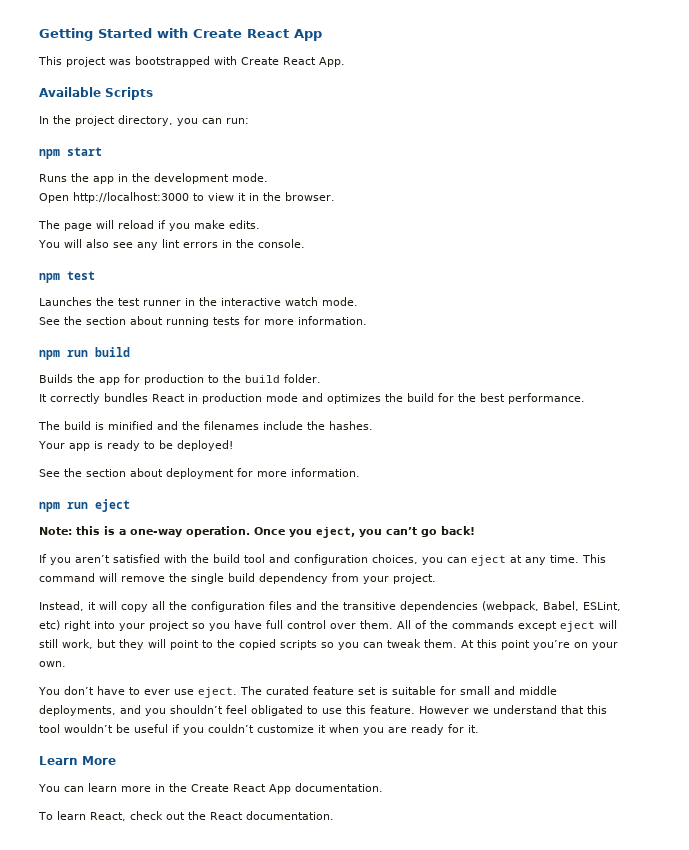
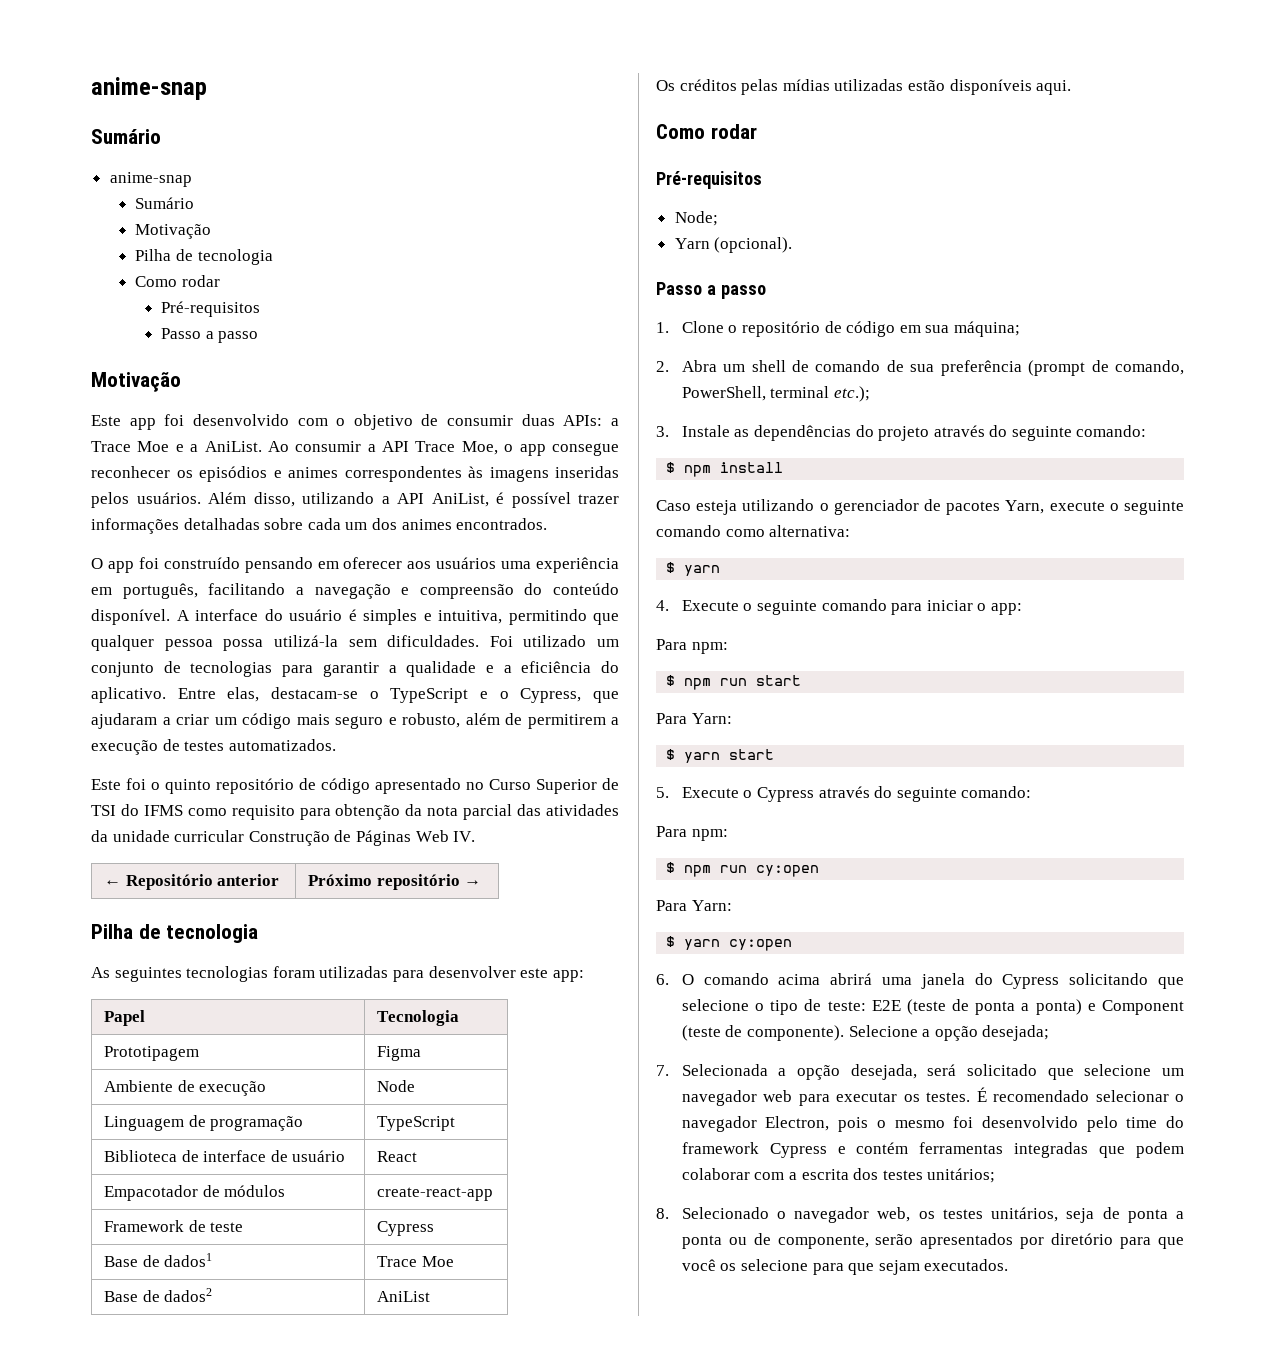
[39,28,322,41] [38,56,345,67] [39,87,153,100] [39,115,249,126] [39,147,102,159] [39,173,268,184] [39,192,335,203] [38,220,260,231] [38,239,305,250] [39,271,95,283] [39,297,358,306] [39,316,367,327] [39,347,130,360] [39,374,321,385] [39,393,585,404] [38,421,373,430] [38,440,233,451] [39,468,360,479] [39,499,130,512] [39,526,475,538] [39,554,606,566] [39,573,436,584] [39,601,621,612] [39,620,617,632] [39,639,618,650] [39,661,66,667] [38,686,557,698] [39,705,607,716] [39,724,479,735] [39,756,116,765] [38,783,383,794] [38,811,334,821] Getting Started with Create React App // This project was bootstrapped with Create React App. // Available Scripts // In the project directory, you can run: // npm start // Runs the app in the development mode. // Open http://localhost:3000 to view it in the browser. // The page will reload if you make edits. // You will also see any lint errors in the console. // npm test // Launches the test runner in the interactive watch mode. // See the section about running tests for more information. // npm run build // Builds the app for production to the build folder. // It correctly bundles React in production mode and optimizes the build for the best performance. // The build is minified and the filenames include the hashes. // Your app is ready to be deployed! // See the section about deployment for more information. // npm run eject // Note: this is a one-way operation. Once you eject, you can’t go back! // If you aren’t satisfied with the build tool and configuration choices, you can eject at any time. This command will remove the single build dependency from your project. // Instead, it will copy all the configuration files and the transitive dependencies (webpack, Babel, ESLint, etc) right into your project so you have full control over them. All of the commands except eject will still work, but they will point to the copied scripts so you can tweak them. At this point you’re on your own. // You don’t have to ever use eject. The curated feature set is suitable for small and middle deployments, and you shouldn’t feel obligated to use this feature. However we understand that this tool wouldn’t be useful if you couldn’t customize it when you are ready for it. // Learn More // You can learn more in the Create React App documentation. // To learn React, check out the React documentation. -> [91,77,207,100] [91,129,161,144] [109,172,192,187] [135,197,195,209] [135,224,212,239] [135,249,273,265] [135,275,221,287] [161,301,261,317] [161,328,259,343] [91,372,181,392] [91,414,619,430] [91,441,619,456] [91,466,619,482] [91,492,619,508] [91,518,548,534] [91,557,619,573] [91,583,619,599] [91,609,619,625] [91,635,619,651] [91,661,619,677] [91,687,620,703] [91,713,619,729] [91,739,336,755] [91,778,619,794] [91,804,620,820] [91,830,476,846] [103,874,280,890] [307,874,482,890] [91,924,259,943] [91,966,584,982] [103,1010,145,1026] [376,1010,459,1026] [103,1046,199,1061] [376,1046,421,1061] [103,1080,267,1096] [376,1080,415,1092] [103,1115,304,1131] [376,1116,455,1131] [103,1150,346,1162] [376,1151,417,1162] [103,1185,286,1201] [376,1187,493,1201] [103,1220,244,1232] [376,1221,434,1236] [103,1253,213,1267] [376,1256,454,1267] [103,1288,213,1302] [376,1291,430,1302] [656,79,1072,95] [656,124,757,139] [656,171,762,189] [674,211,718,226] [674,237,793,253] [656,282,766,299] [656,321,1020,337] [656,360,1184,376] [681,386,870,402] [656,425,1147,441] [666,462,784,477] [656,499,1184,515] [656,525,851,537] [666,562,721,576] [656,599,1022,615] [656,639,728,654] [666,675,802,690] [656,713,732,724] [666,749,775,763] [656,786,1032,802] [656,826,728,841] [666,862,820,877] [656,900,732,911] [666,936,793,951] [656,973,1184,989] [681,999,1184,1015] [681,1025,1050,1041] [656,1064,1184,1080] [681,1087,1184,1106] [681,1116,1184,1132] [681,1142,1184,1158] [681,1168,996,1183] [656,1207,1184,1223] [681,1233,1184,1249] [681,1259,1009,1275] anime-snap // Sumário // anime-snap // Sumário // Motivação // Pilha de tecnologia // Como rodar // Pré-requisitos // Passo a passo // Motivação // Este app foi desenvolvido com o objetivo de consumir duas APIs: a Trace Moe e a AniList. Ao consumir a API Trace Moe, o app consegue reconhecer os episódios e animes correspondentes às imagens inseridas pelos usuários. Além disso, utilizando a API AniList, é possível trazer informações detalhadas sobre cada um dos animes encontrados. // O app foi construído pensando em oferecer aos usuários uma experiência em português, facilitando a navegação e compreensão do conteúdo disponível. A interface do usuário é simples e intuitiva, permitindo que qualquer pessoa possa utilizá-la sem dificuldades. Foi utilizado um conjunto de tecnologias para garantir a qualidade e a eficiência do aplicativo. Entre elas, destacam-se o TypeScript e o Cypress, que ajudaram a criar um código mais seguro e robusto, além de permitirem a execução de testes automatizados. // Este foi o quinto repositório de código apresentado no Curso Superior de TSI do IFMS como requisito para obtenção da nota parcial das atividades da unidade curricular Construção de Páginas Web IV. // ← Repositório anterior | Próximo repositório → // Pilha de tecnologia // As seguintes tecnologias foram utilizadas para desenvolver este app: // Papel | Tecnologia // Prototipagem | Figma // Ambiente de execução | Node // Linguagem de programação | TypeScript // Biblioteca de interface de usuário | React // Empacotador de módulos | create-react-app // Framework de teste | Cypress // Base de dados1 | Trace Moe // Base de dados2 | AniList // Os créditos pelas mídias utilizadas estão disponíveis aqui. // Como rodar // Pré-requisitos // Node; // Yarn (opcional). // Passo a passo // 1. Clone o repositório de código em sua máquina; // 2. Abra um shell de comando de sua preferência (prompt de comando, PowerShell, terminal etc.); // 3. Instale as dependências do projeto através do seguinte comando: // $ npm install // Caso esteja utilizando o gerenciador de pacotes Yarn, execute o seguinte comando como alternativa: // $ yarn // 4. Execute o seguinte comando para iniciar o app: // Para npm: // $ npm run start // Para Yarn: // $ yarn start // 5. Execute o Cypress através do seguinte comando: // Para npm: // $ npm run cy:open // Para Yarn: // $ yarn cy:open // 6. O comando acima abrirá uma janela do Cypress solicitando que selecione o tipo de teste: E2E (teste de ponta a ponta) e Component (teste de componente). Selecione a opção desejada; // 7. Selecionada a opção desejada, será solicitado que selecione um navegador web para executar os testes. É recomendado selecionar o navegador Electron, pois o mesmo foi desenvolvido pelo time do framework Cypress e contém ferramentas integradas que podem colaborar com a escrita dos testes unitários; // 8. Selecionado o navegador web, os testes unitários, seja de ponta a ponta ou de componente, serão apresentados por diretório para que você os selecione para que sejam executados.

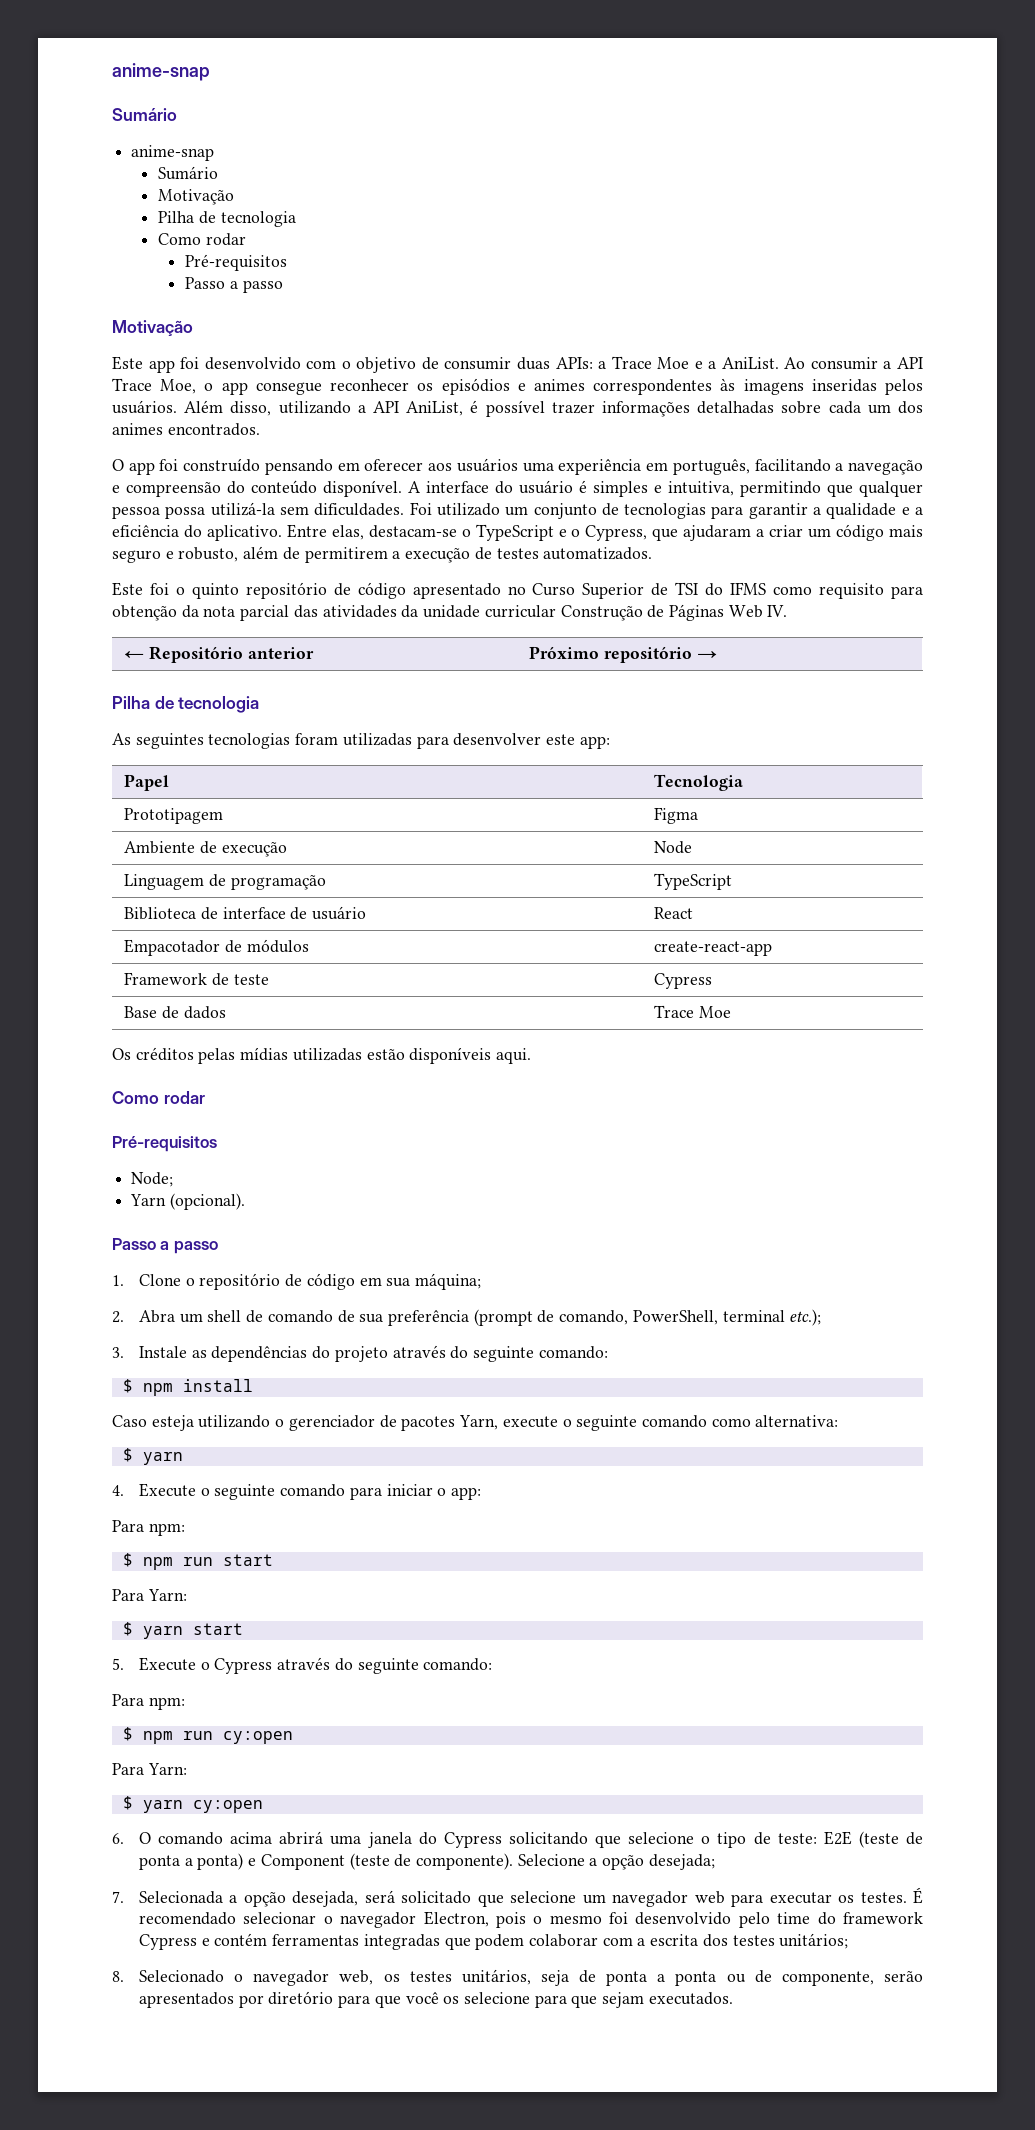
[164,1253,213,1267] [376,1256,454,1267] [103,1288,213,1302] [376,1291,430,1302] dados1 | Trace Moe // Base de dados2 | AniList -> [183,1006,226,1019] [654,1005,731,1018] dados | Trace Moe

